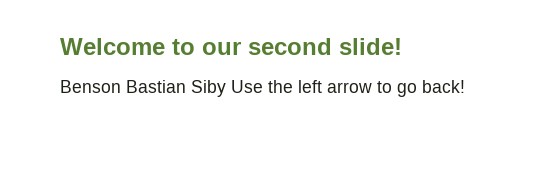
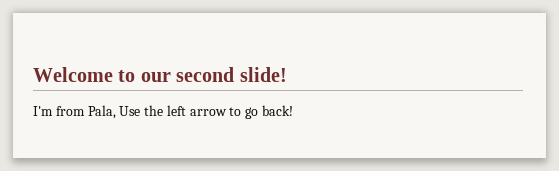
[60,80,226,97] Benson Bastian Siby -> [33,105,116,119] I'm from Pala,

